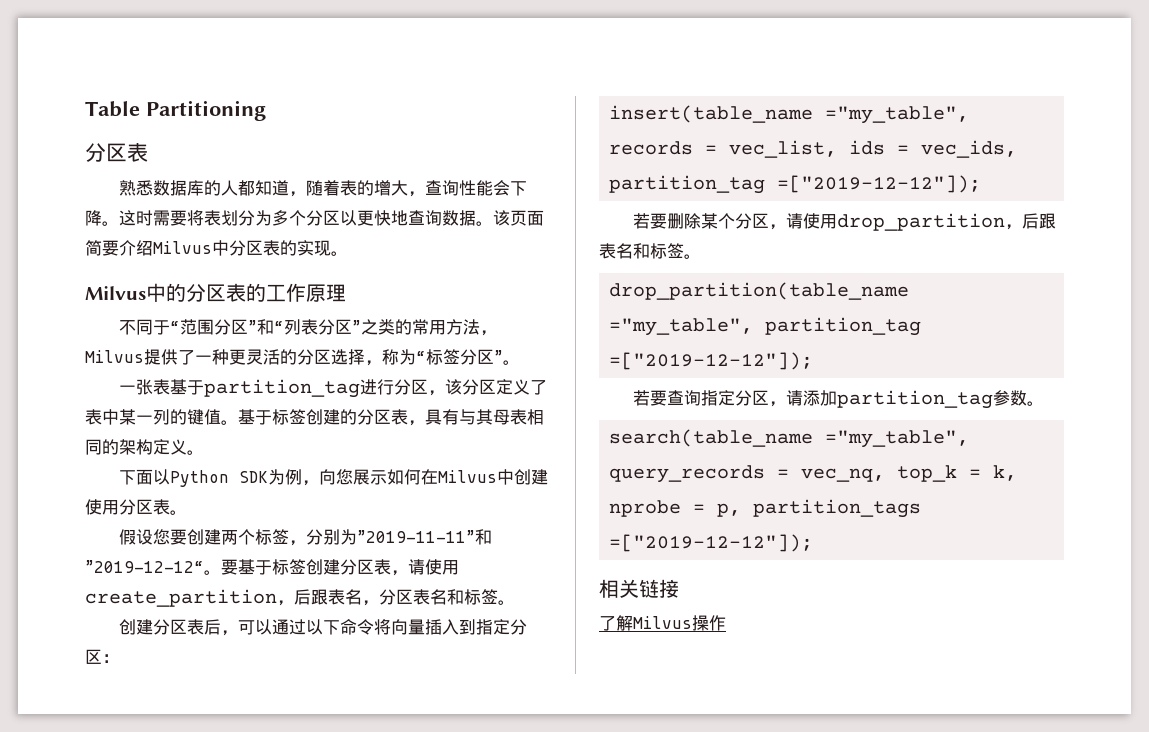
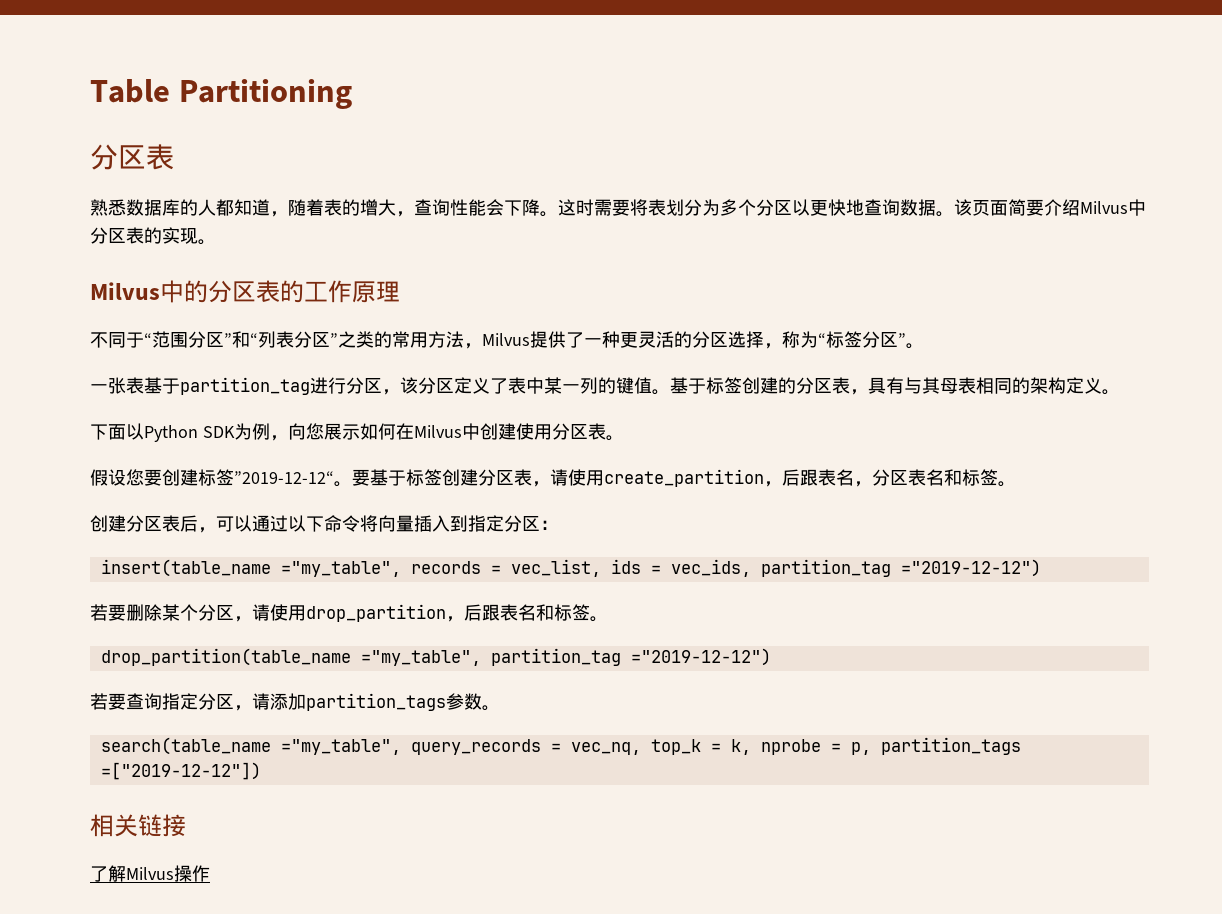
[221,529,493,546] 两个标签，分别为”2019-11-11”和 -> [198,469,234,486] 标签
[777,175,982,193] =["2019-12-12"]); -> [900,559,1041,577] ="2019-12-12")
[609,352,814,370] =["2019-12-12"]); -> [630,648,771,666] ="2019-12-12")
[837,390,994,409] partition_tag -> [306,693,446,711] partition_tags
[609,534,814,552] =["2019-12-12"]); -> [100,762,261,780] =["2019-12-12"])

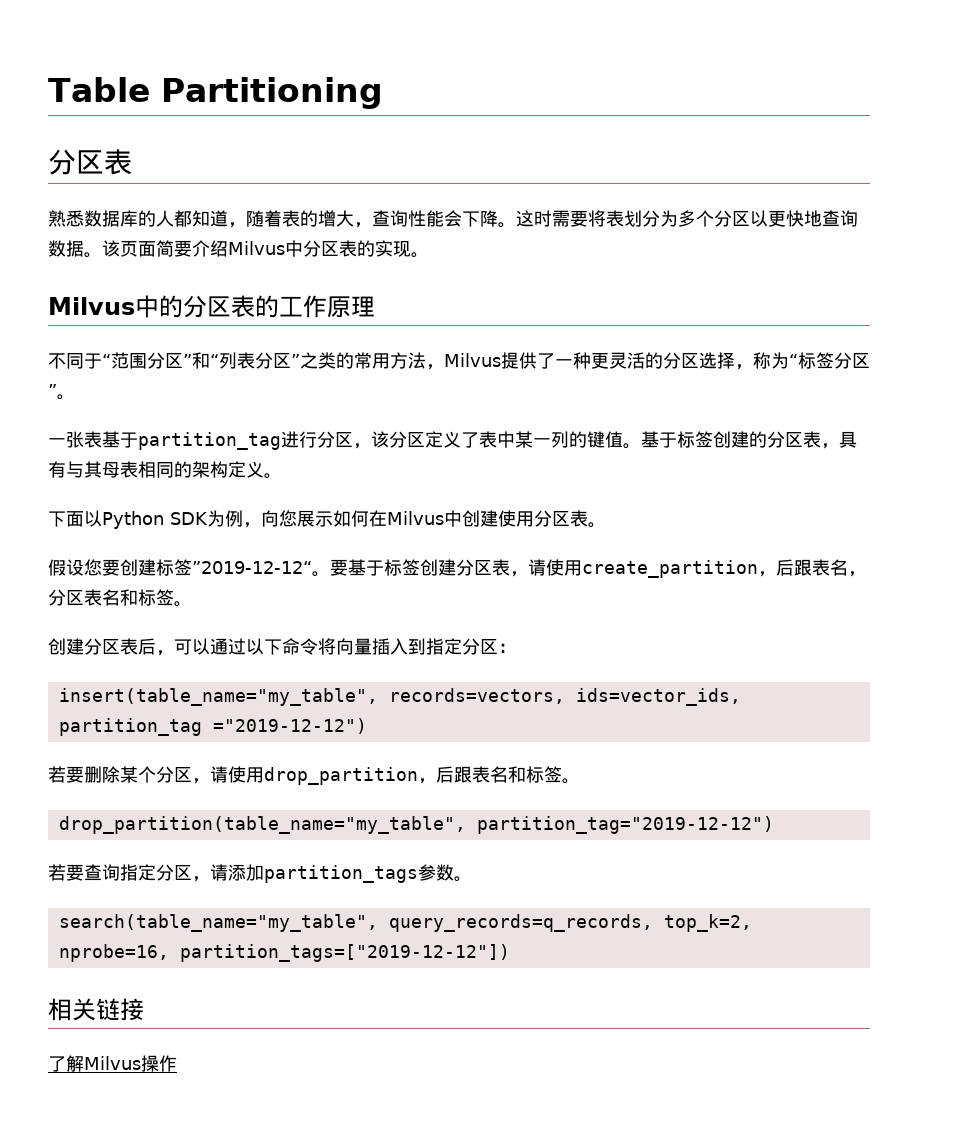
[100,559,751,577] insert(table_name ="my_table", records = vec_list, ids = vec_ids, -> [58,688,741,706] insert(table_name="my_table", records=vectors, ids=vector_ids,
[100,648,771,666] drop_partition(table_name ="my_table", partition_tag ="2019-12-12") -> [58,816,774,834] drop_partition(table_name="my_table", partition_tag="2019-12-12")
[100,737,1021,755] [100,762,261,780] search(table_name ="my_table", query_records = vec_nq, top_k = k, nprobe = p, partition_tags =["2019-12-12"]) -> [58,914,752,932] [58,944,510,962] search(table_name="my_table", query_records=q_records, top_k=2, nprobe=16, partition_tags=["2019-12-12"])

